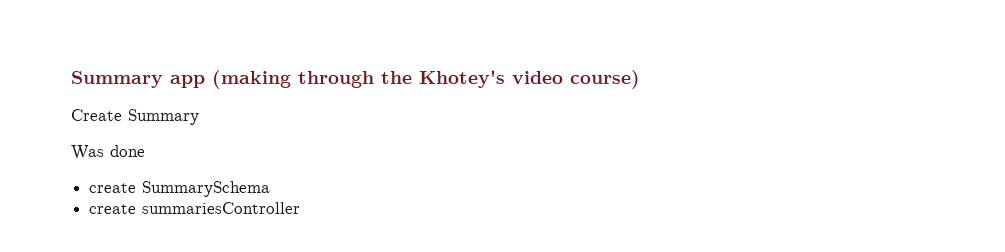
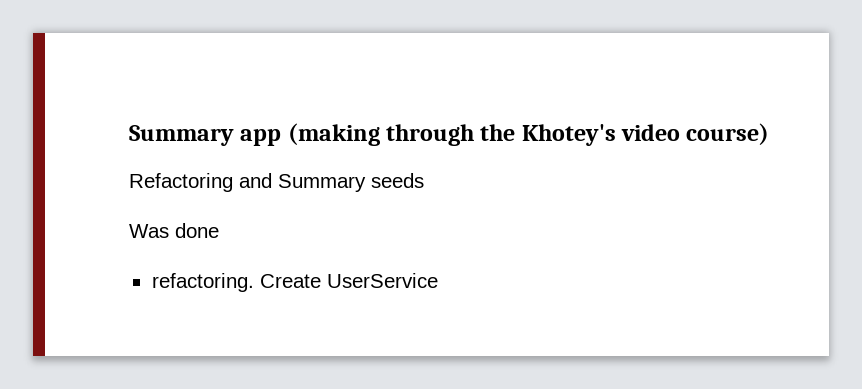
[71,109,199,125] Create Summary -> [129,173,424,192] Refactoring and Summary seeds
[89,181,271,197] [89,202,301,214] create SummarySchema // create summariesController -> [151,273,438,292] refactoring. Create UserService

